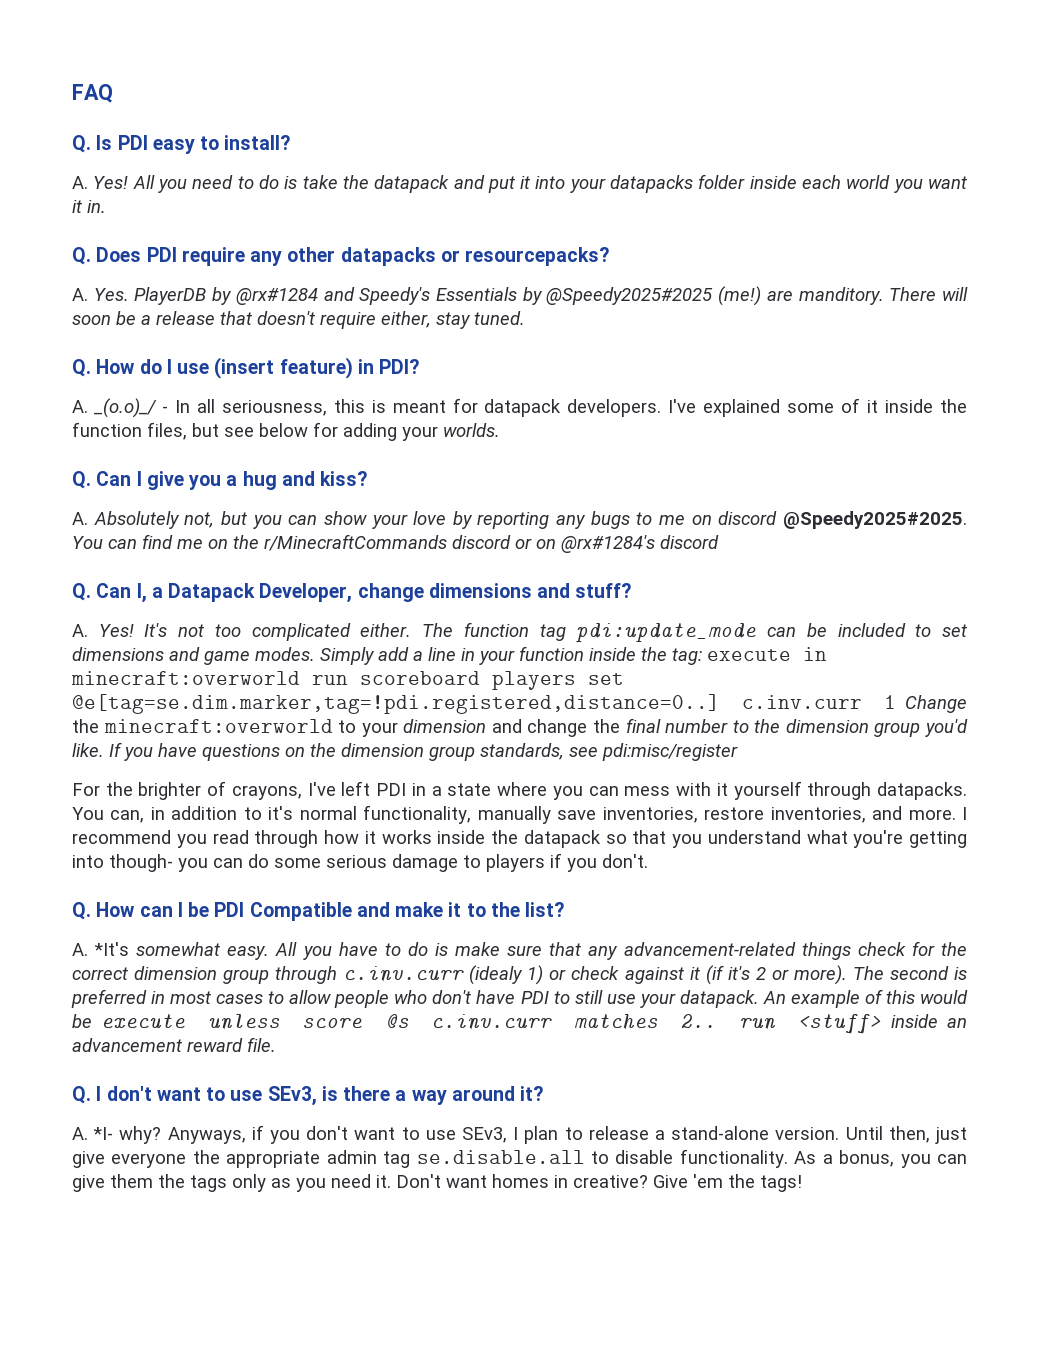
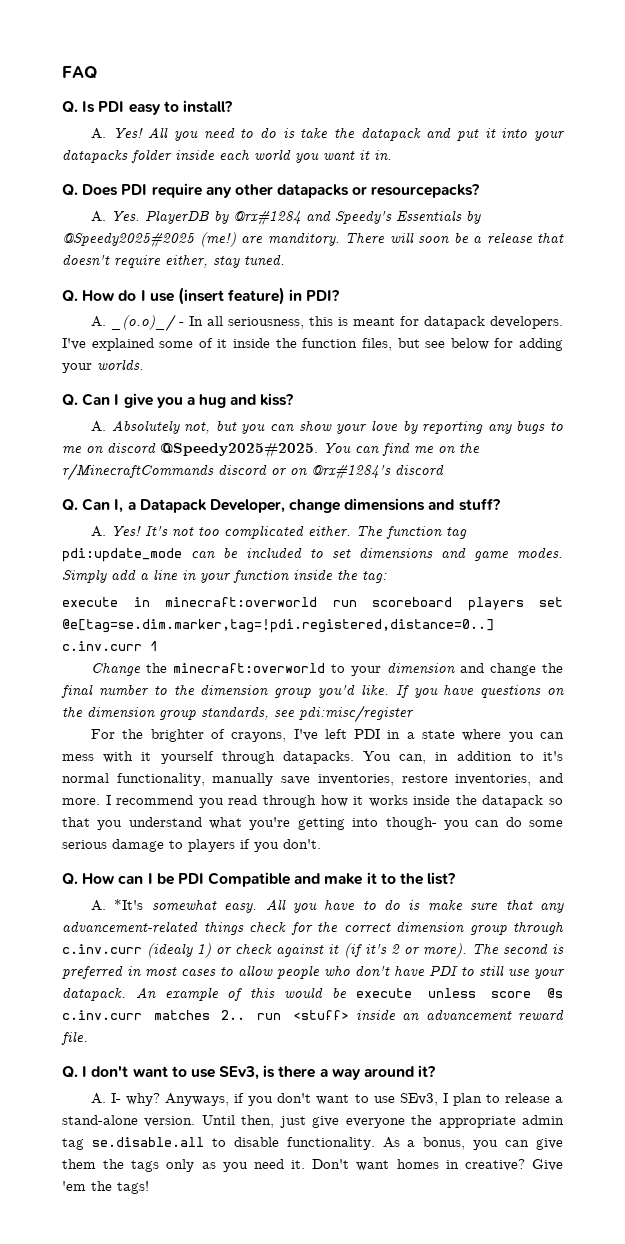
(702, 656) none -> (387, 577) //
(896, 702) none -> (158, 646) //
[93,1127,114,1140] *I- -> [111,1093,122,1103] I-

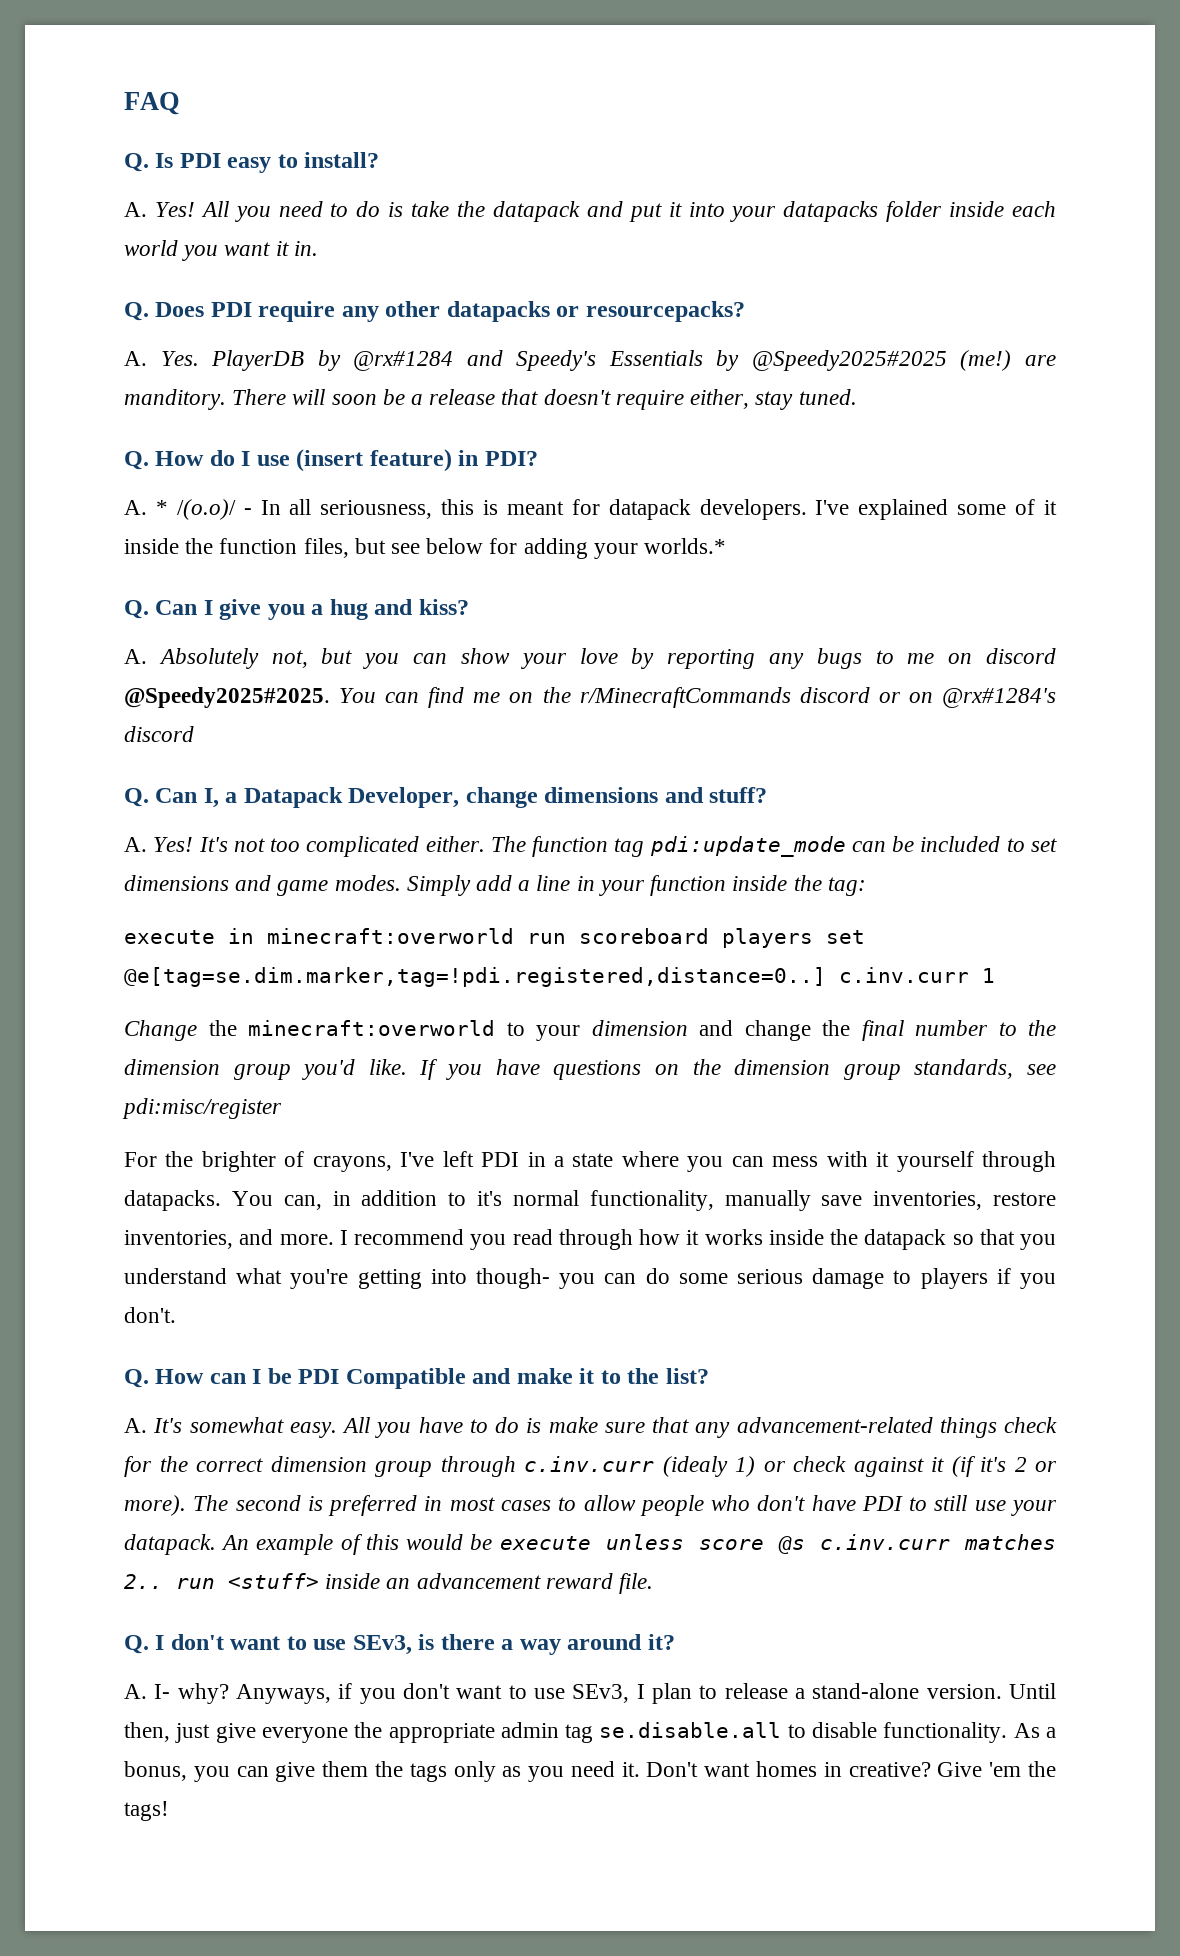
[110,314,176,332] _(o.o)_/ -> [155,499,236,520] * /(o.o)/
[97,359,144,370] worlds. -> [644,538,727,554] worlds.*
[114,899,144,910] *It's -> [153,1418,183,1433] It's

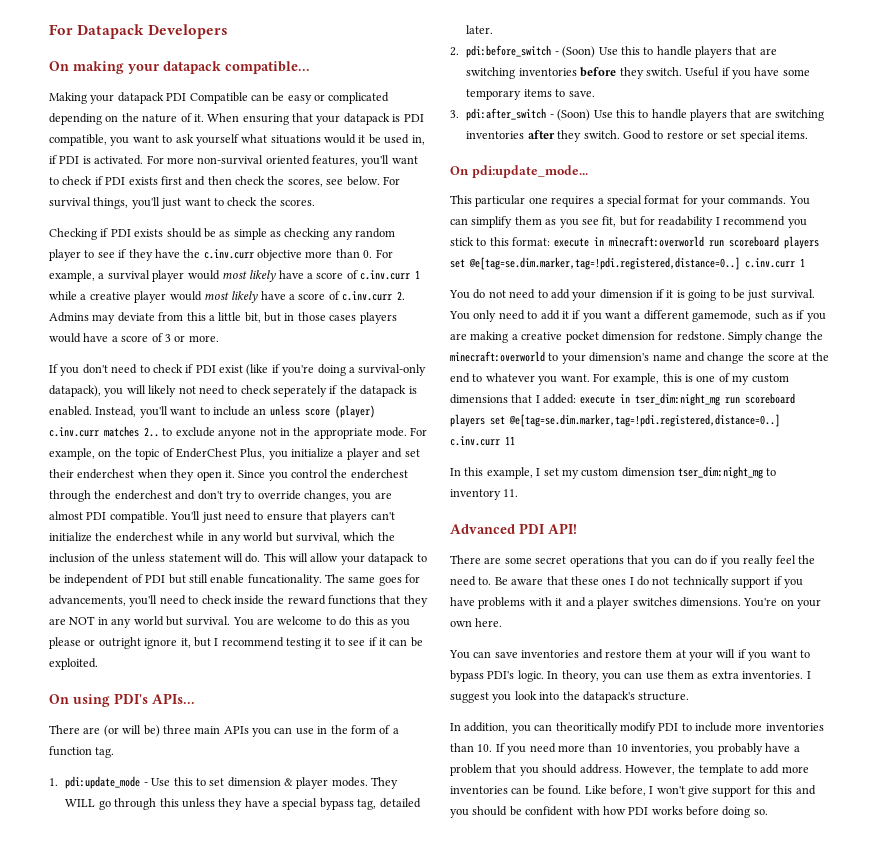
[124,92,180,115] [124,152,380,173] [124,201,1057,222] [124,240,318,261] [124,301,745,322] [124,350,1056,371] [124,389,857,410] [124,449,538,472] [124,499,1057,520] [124,538,727,559] [124,599,469,620] [124,648,1056,669] [124,687,1056,708] [124,726,194,742] [124,787,768,808] [124,836,1057,857] [124,875,866,896] FAQ // Q. Is PDI easy to install? // A. Yes! All you need to do is take the datapack and put it into your datapacks folder inside each world you want it in. // Q. Does PDI require any other datapacks or resourcepacks? // A. Yes. PlayerDB by @rx#1284 and Speedy's Essentials by @Speedy2025#2025 (me!) are manditory. There will soon be a release that doesn't require either, stay tuned. // Q. How do I use (insert feature) in PDI? // A. * /(o.o)/ - In all seriousness, this is meant for datapack developers. I've explained some of it inside the function files, but see below for adding your worlds.* // Q. Can I give you a hug and kiss? // A. Absolutely not, but you can show your love by reporting any bugs to me on discord @Speedy2025#2025. You can find me on the r/MinecraftCommands discord or on @rx#1284's discord // Q. Can I, a Datapack Developer, change dimensions and stuff? // A. Yes! It's not too complicated either. The function tag pdi:update_mode can be included to set dimensions and game modes. Simply add a line in your function inside the tag: // -> [49,24,229,39] [49,61,310,74] [49,92,390,104] [49,113,424,125] [49,134,425,146] [49,155,418,167] [49,176,400,187] [49,197,315,209] [49,228,396,240] [49,249,393,261] [49,270,421,282] [49,291,406,303] [49,312,397,324] [49,333,219,343] [49,364,427,376] [49,385,417,397] [49,405,375,418] [49,426,428,439] [49,448,420,460] [49,469,408,481] [49,490,392,502] [49,511,395,523] [49,532,395,544] [49,553,427,565] [49,574,421,586] [49,595,428,607] [49,616,411,628] [49,637,423,649] [49,658,98,670] [49,693,195,707] [49,725,399,737] [49,746,115,758] [49,776,399,789] [65,798,421,810] [466,25,494,34] [450,45,777,58] [466,67,810,79] [466,89,595,100] [450,108,825,121] [466,130,809,142] [450,165,588,178] [450,195,810,207] [450,216,807,228] [450,237,551,246] For Datapack Developers // On making your datapack compatible... // Making your datapack PDI Compatible can be easy or complicated depending on the nature of it. When ensuring that your datapack is PDI compatible, you want to ask yourself what situations would it be used in, if PDI is activated. For more non-survival oriented features, you'll want to check if PDI exists first and then check the scores, see below. For survival things, you'll just want to check the scores. // Checking if PDI exists should be as simple as checking any random player to see if they have the c.inv.curr objective more than 0. For example, a survival player would most likely have a score of c.inv.curr 1 while a creative player would most likely have a score of c.inv.curr 2. Admins may deviate from this a little bit, but in those cases players would have a score of 3 or more. // If you don't need to check if PDI exist (like if you're doing a survival-only datapack), you will likely not need to check seperately if the datapack is enabled. Instead, you'll want to include an unless score (player) c.inv.curr matches 2.. to exclude anyone not in the appropriate mode. For example, on the topic of EnderChest Plus, you initialize a player and set their enderchest when they open it. Since you control the enderchest through the enderchest and don't try to override changes, you are almost PDI compatible. You'll just need to ensure that players can't initialize the enderchest while in any world but survival, which the inclusion of the unless statement will do. This will allow your datapack to be independent of PDI but still enable funcationality. The same goes for advancements, you'll need to check inside the reward functions that they are NOT in any world but survival. You are welcome to do this as you please or outright ignore it, but I recommend testing it to see if it can be exploited. // On using PDI's APIs... // There are (or will be) three main APIs you can use in the form of a function tag. // 1. pdi:update_mode - Use this to set dimension & player modes. They WILL go through this unless they have a special bypass tag, detailed later. // 2. pdi:before_switch - (Soon) Use this to handle players that are switching inventories before they switch. Useful if you have some temporary items to save. // 3. pdi:after_switch - (Soon) Use this to handle players that are switching inventories after they switch. Good to restore or set special items. // On pdi:update_mode... // This particular one requires a special format for your commands. You can simplify them as you see fit, but for readability I recommend you stick to this format:
[124,1020,197,1041] Change -> [449,289,815,301] [449,310,826,322] [450,331,803,343] You do not need to add your dimension if it is going to be just survival. You only need to add it if you want a different gamemode, such as if you are making a creative pocket dimension for redstone. Simply change
[591,1020,688,1036] dimension -> [589,352,682,362] dimension's name
[861,1020,1056,1041] [124,1059,1057,1080] [122,1098,282,1119] [124,1151,1056,1172] [124,1190,1056,1211] [124,1229,1056,1250] [124,1268,1057,1289] [124,1307,176,1323] [124,1368,709,1389] [124,1417,1057,1438] [124,1456,1057,1477] [124,1495,1058,1516] [124,1534,1056,1555] [124,1573,654,1594] [124,1634,675,1655] [124,1683,1057,1704] [124,1722,1056,1743] [124,1761,1056,1782] [124,1801,169,1821] final number to the dimension group you'd like. If you have questions on the dimension group standards, see pdi:misc/register // For the brighter of crayons, I've left PDI in a state where you can mess with it yourself through datapacks. You can, in addition to it's normal functionality, manually save inventories, restore inventories, and more. I recommend you read through how it works inside the datapack so that you understand what you're getting into though- you can do some serious damage to players if you don't. // Q. How can I be PDI Compatible and make it to the list? // A. It's somewhat easy. All you have to do is make sure that any advancement-related things check for the correct dimension group through c.inv.curr (idealy 1) or check against it (if it's 2 or more). The second is preferred in most cases to allow people who don't have PDI to still use your datapack. An example of this would be execute unless score @s c.inv.curr matches 2.. run <stuff> inside an advancement reward file. // Q. I don't want to use SEv3, is there a way around it? // A. I- why? Anyways, if you don't want to use SEv3, I plan to release a stand-alone version. Until then, just give everyone the appropriate admin tag se.disable.all to disable functionality. As a bonus, you can give them the tags only as you need it. Don't want homes in creative? Give 'em the tags! -> [768,352,829,361] [450,373,789,385] [450,393,795,406] [450,414,780,427] [450,436,515,446] [450,466,777,479] [450,489,519,500] [450,523,577,534] [450,555,815,567] [450,576,803,588] [450,597,822,609] [450,618,503,627] [449,649,810,661] [450,670,811,682] [450,691,690,703] [450,722,824,734] [450,743,800,755] [450,764,809,776] [450,785,816,797] [450,806,768,818] score at the end to whatever you want. For example, this is one of my custom dimensions that I added: execute in tser_dim:night_mg run scoreboard players set @e[tag=se.dim.marker,tag=!pdi.registered,distance=0..] c.inv.curr 11 // In this example, I set my custom dimension tser_dim:night_mg to inventory 11. // Advanced PDI API! // There are some secret operations that you can do if you really feel the need to. Be aware that these ones I do not technically support if you have problems with it and a player switches dimensions. You're on your own here. // You can save inventories and restore them at your will if you want to bypass PDI's logic. In theory, you can use them as extra inventories. I suggest you look into the datapack's structure. // In addition, you can theoritically modify PDI to include more inventories than 10. If you need more than 10 inventories, you probably have a problem that you should address. However, the template to add more inventories can be found. Like before, I won't give support for this and you should be confident with how PDI works before doing so.

